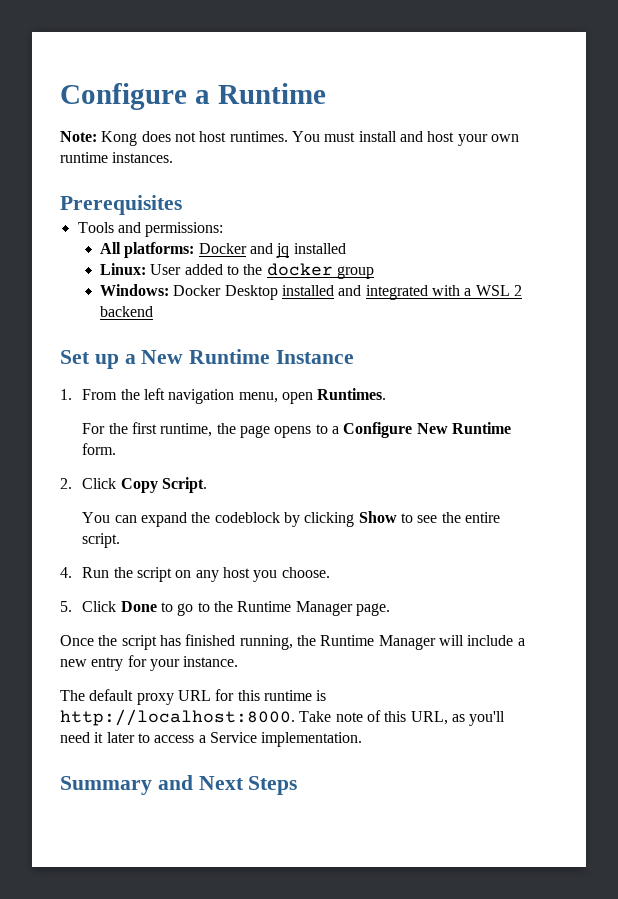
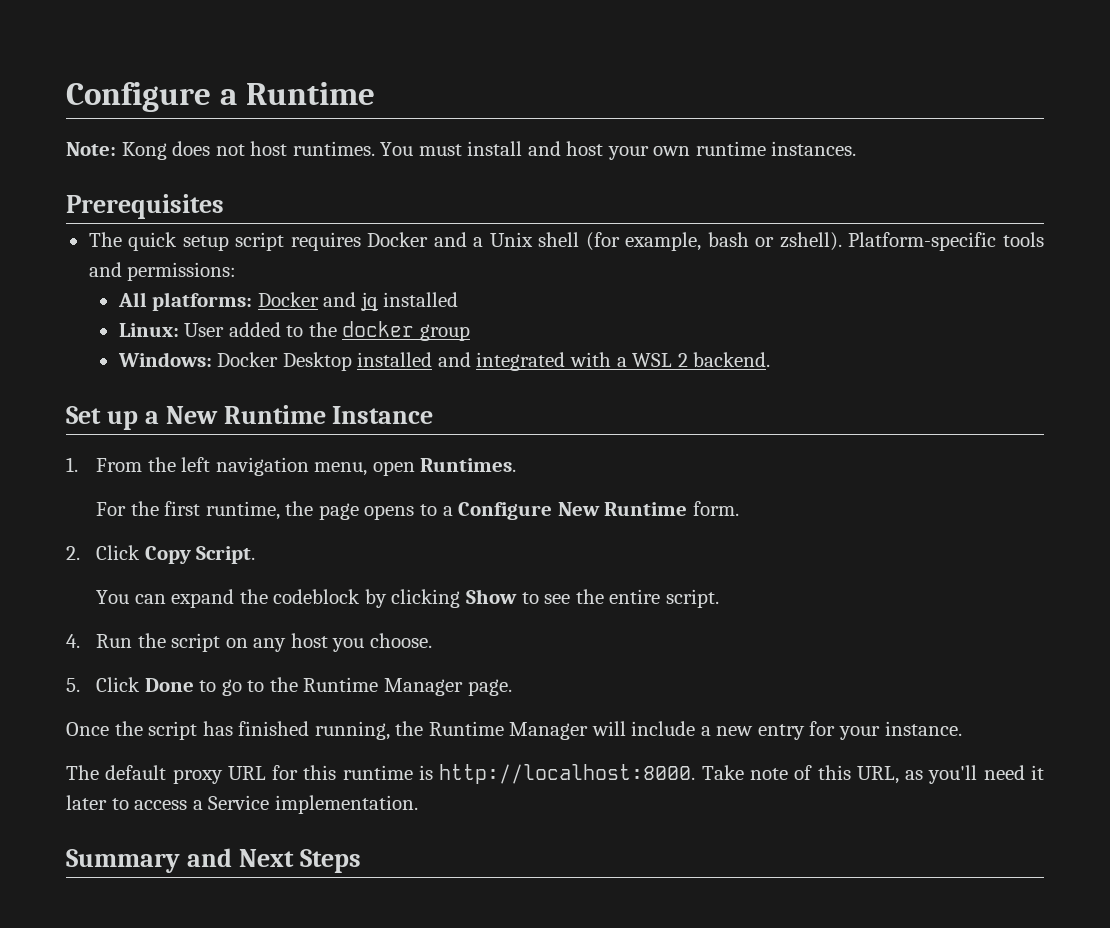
[77,222,114,233] Tools -> [88,232,1045,251] The quick setup script requires Docker and a Unix shell (for example, bash or zshell). Platform-specific tools
[100,306,154,317] backend -> [693,352,771,367] backend.

